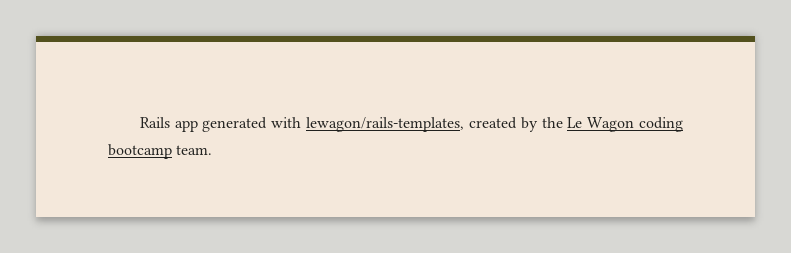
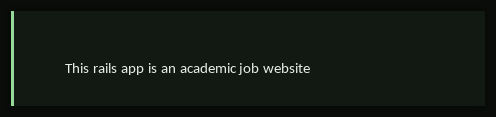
[139,117,683,132] [108,144,213,159] Rails app generated with lewagon/rails-templates, created by the Le Wagon coding bootcamp team. -> [65,63,311,75] This rails app is an academic job website

